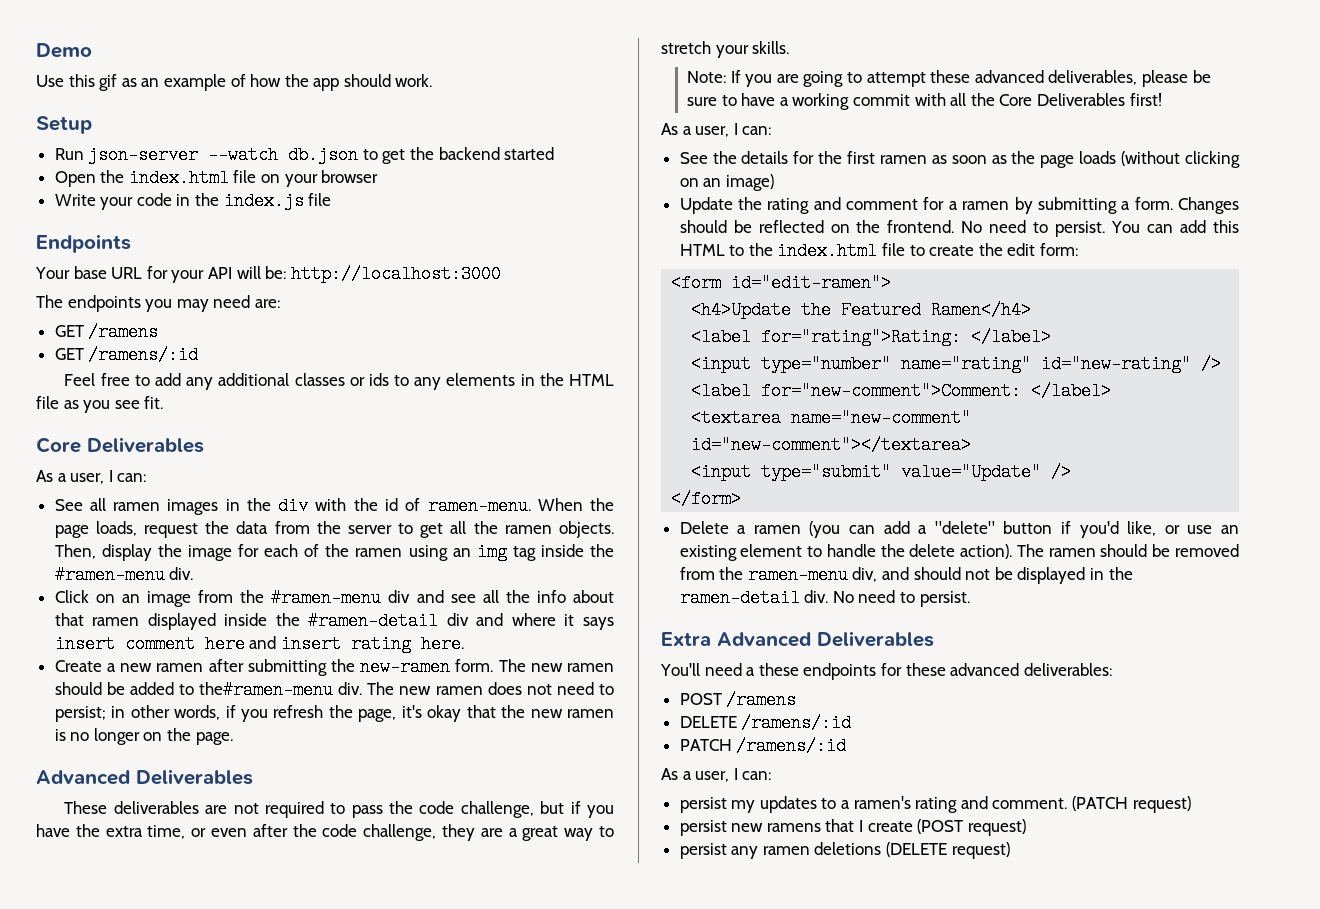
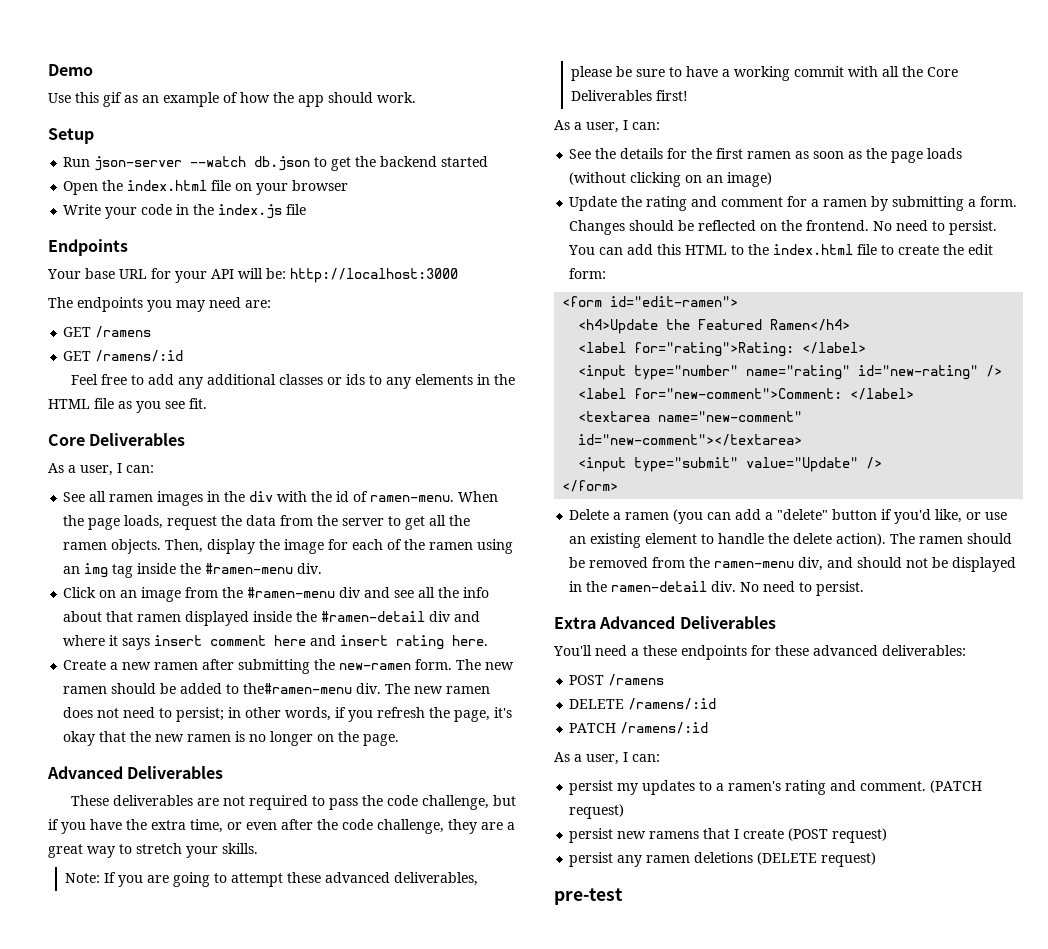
(1010, 850) none -> [554,888,623,905] // pre-test

